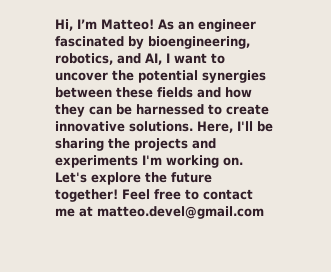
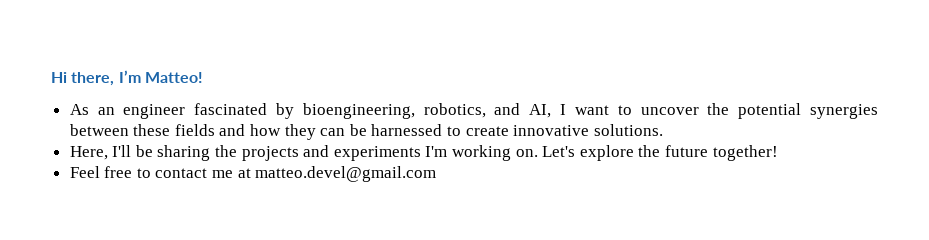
[55,19,73,31] Hi, -> [51,72,115,86] Hi there,
(154, 24) none -> (203, 77) //
(193, 126) none -> (663, 130) //
(118, 195) none -> (778, 153) //

